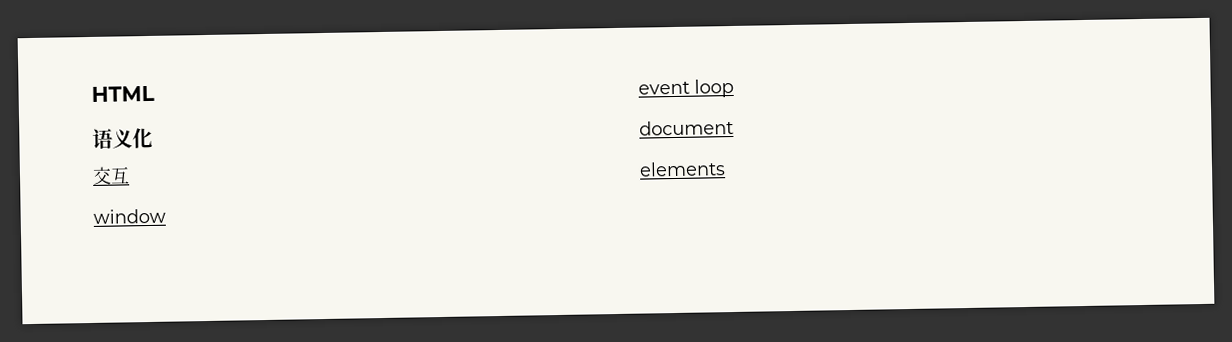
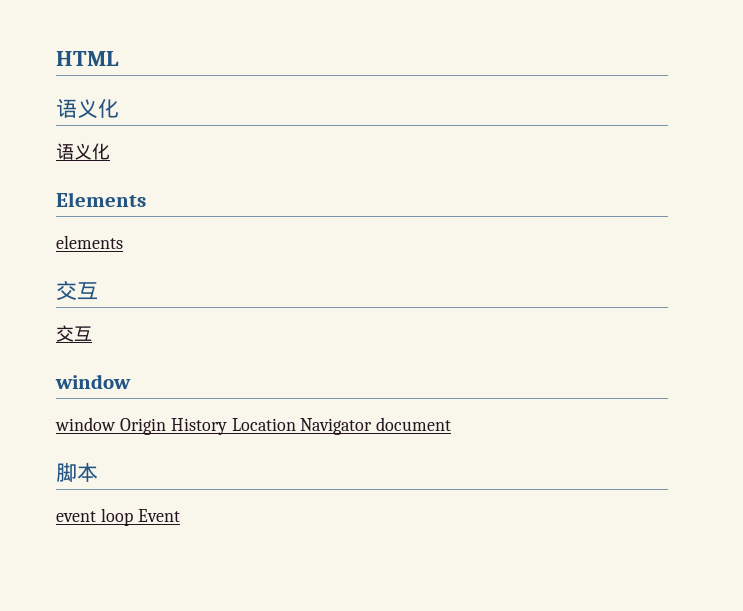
[92,166,130,185] [93,208,166,224] 交互 // window -> [56,143,110,160] [56,192,146,207] [56,235,123,249] [56,280,98,301] [56,325,92,342] [55,374,131,389] [55,417,452,435] [56,462,98,482] 语义化 // Elements // elements // 交互 // 交互 // window // window Origin History Location Navigator document // 脚本
[639,119,734,136] [639,161,726,177] // document // elements -> [137,509,180,522] Event

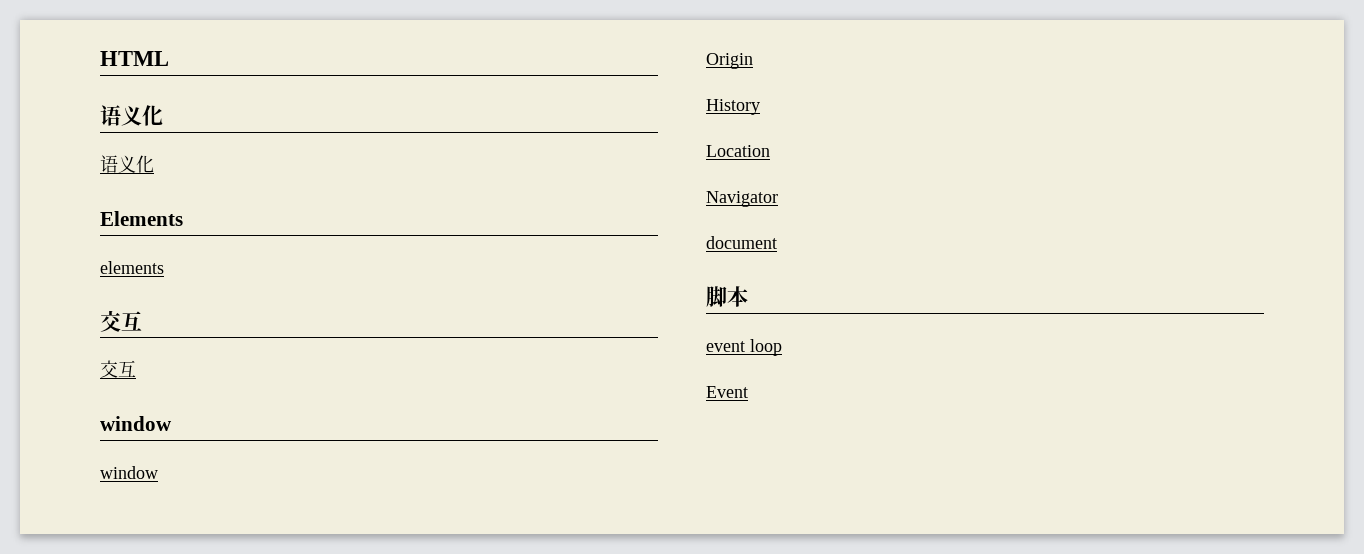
(116, 424) none -> (158, 472) //
(166, 426) none -> (753, 61) //
(227, 426) none -> (760, 107) //
(296, 424) none -> (770, 151) //
(373, 426) none -> (778, 199) //
(133, 517) none -> (782, 347) //

